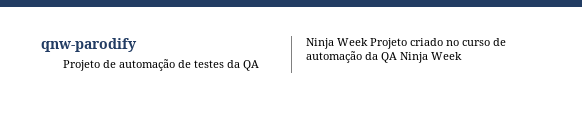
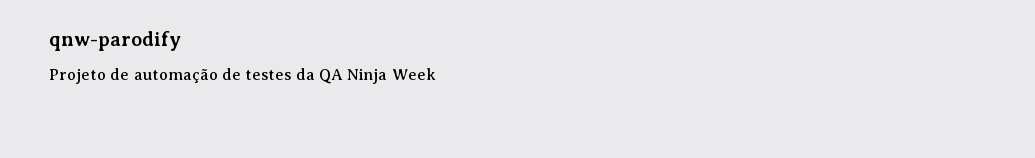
[370,38,506,49] [306,51,462,63] Projeto criado no curso de automação da QA Ninja Week -> (436, 74) none

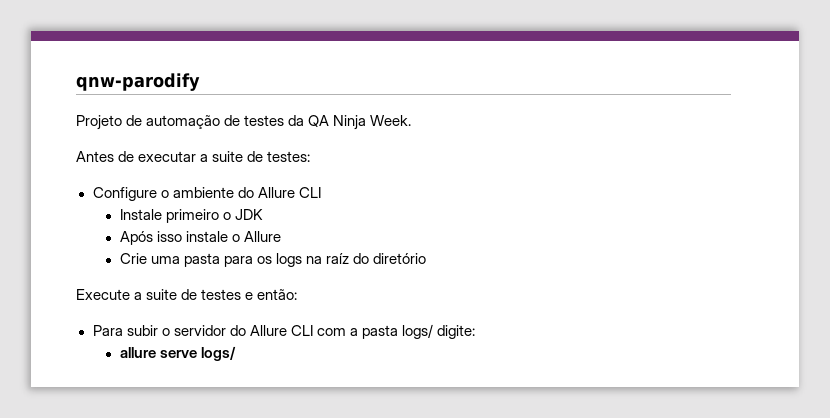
[391,68,436,80] Week -> [370,115,412,126] [76,151,311,162] [92,187,321,201] [119,209,263,223] [119,231,281,245] [119,253,427,267] [76,289,298,300] [92,324,476,339] [119,346,236,361] Week. // Antes de executar a suite de testes: // Configure o ambiente do Allure CLI // Instale primeiro o JDK // Após isso instale o Allure // Crie uma pasta para os logs na raíz do diretório // Execute a suite de testes e então: // Para subir o servidor do Allure CLI com a pasta logs/ digite: // allure serve logs/

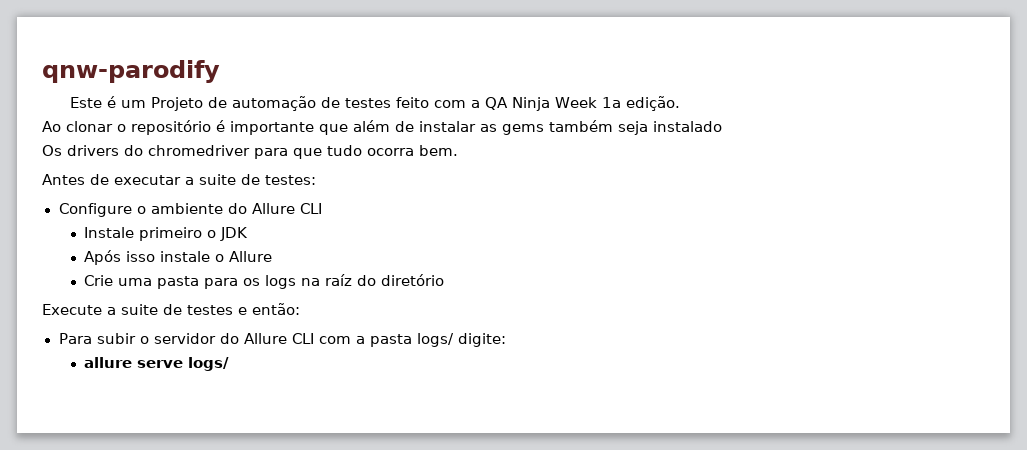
(200, 82) none -> [70,96,147,108] Este é um
[288,115,412,130] da QA Ninja Week. -> [396,96,681,111] [42,120,722,135] [42,145,458,159] feito com a QA Ninja Week 1a edição. // Ao clonar o repositório é importante que além de instalar as gems também seja instalado // Os drivers do chromedriver para que tudo ocorra bem.

